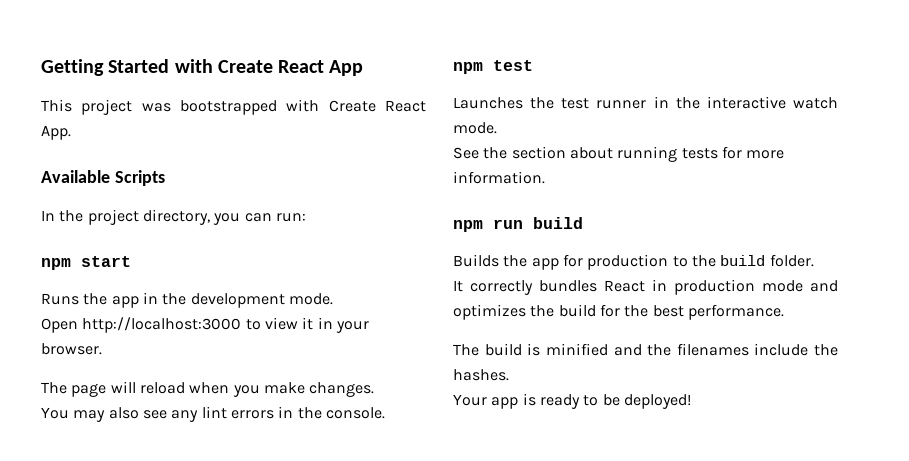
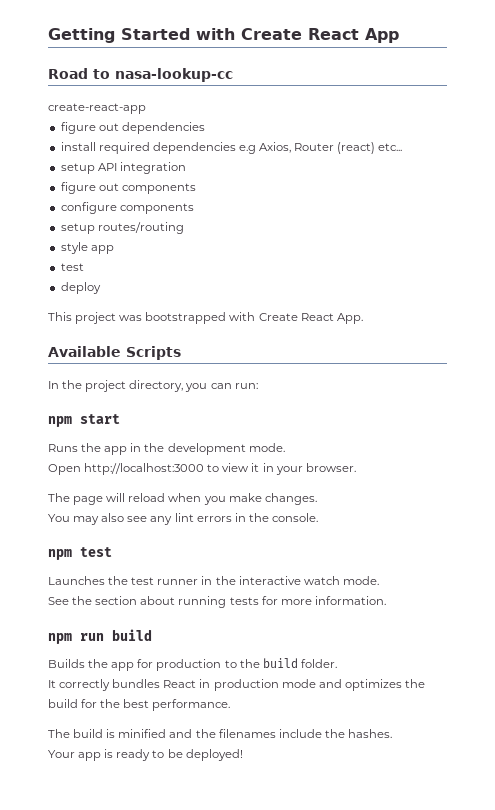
(364, 68) none -> [48,68,233,82] [48,103,146,114] [60,122,205,134] [60,142,403,154] [60,162,186,174] [60,182,196,194] [60,202,194,214] [60,222,184,234] [60,242,114,254] [60,263,84,271] [60,282,101,294] // Road to nasa-lookup-cc // create-react-app // figure out dependencies // install required dependencies e.g Axios, Router (react) etc... // setup API integration // figure out components // configure components // setup routes/routing // style app // test // deploy

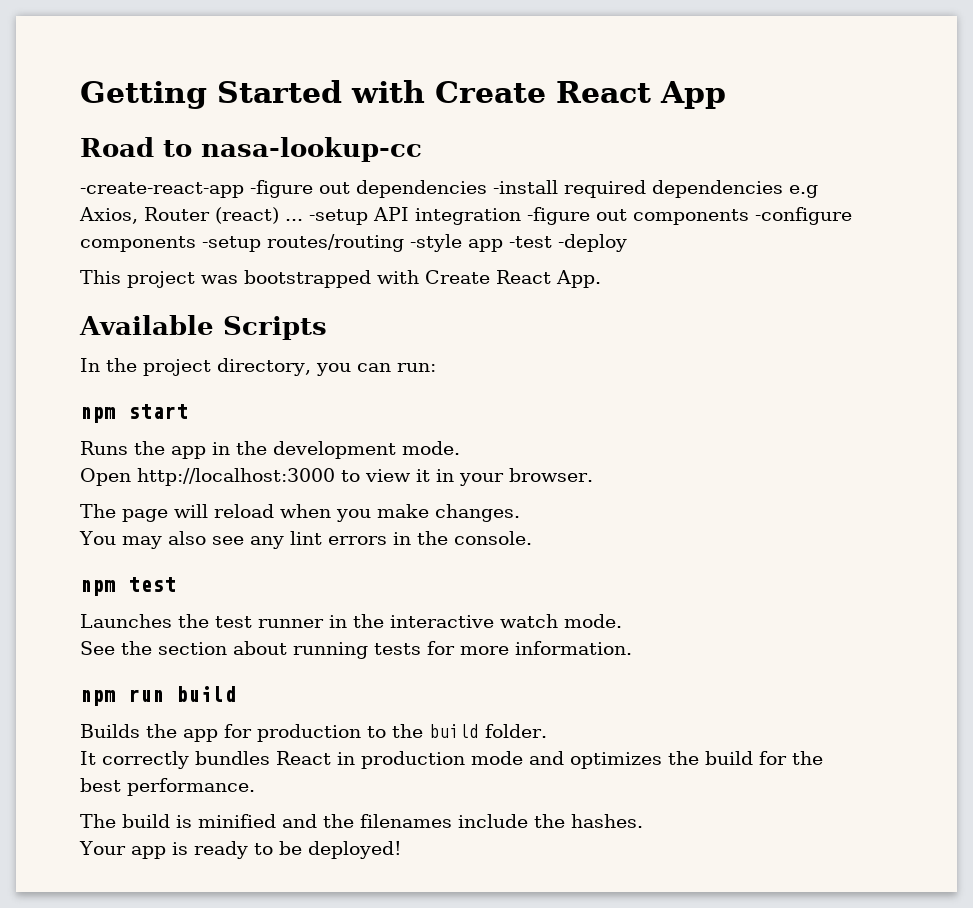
[48,103,146,114] [60,122,96,134] create-react-app // figure -> [80,180,313,198] -create-react-app -figure
[60,142,96,151] // install -> [493,180,558,194] -install
[378,143,403,151] [60,163,95,174] etc... // setup -> [285,209,368,225] ... -setup
[60,182,96,194] // figure -> [527,207,590,225] -figure
[60,202,194,214] [60,223,95,234] // configure components // setup -> [755,207,852,225] [80,236,261,252] -configure components -setup
[60,242,114,254] [60,263,84,271] [60,282,101,294] // style app // test // deploy -> [410,234,627,252] -style app -test -deploy

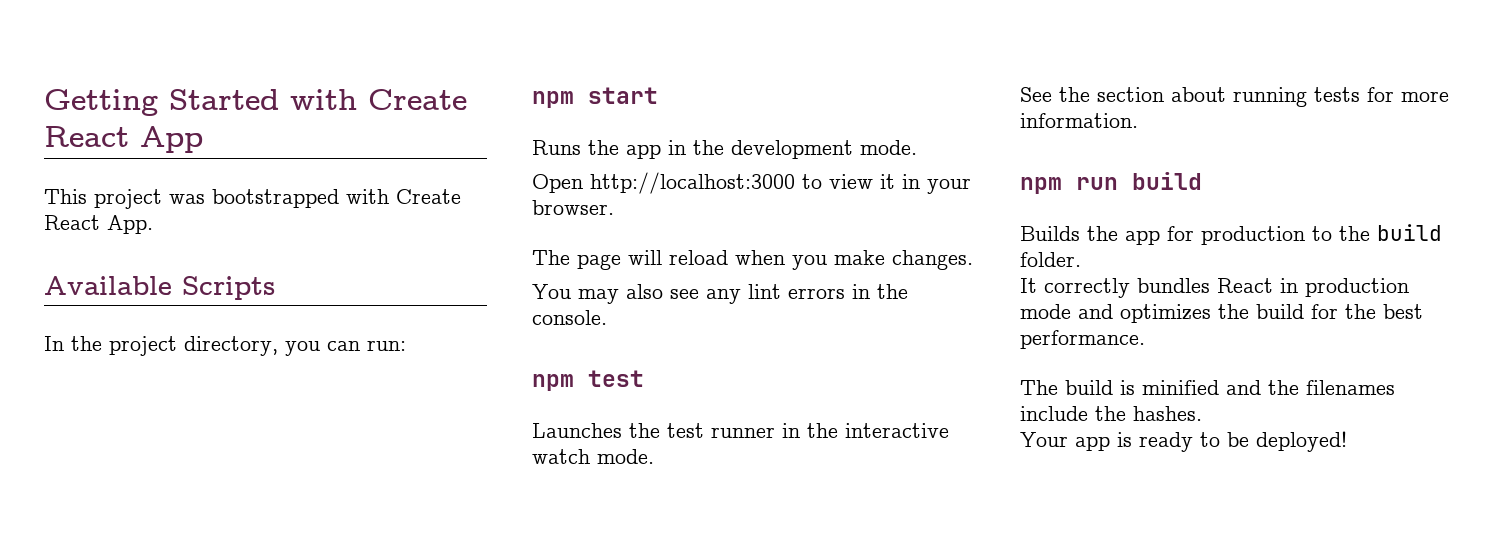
[80,137,422,162] [80,180,818,198] [79,207,852,225] [80,234,627,252] // Road to nasa-lookup-cc // -create-react-app -figure out dependencies -install required dependencies e.g Axios, Router (react) ... -setup API integration -figure out components -configure components -setup routes/routing -style app -test -deploy -> (203, 139) none

